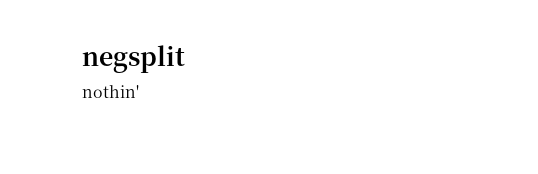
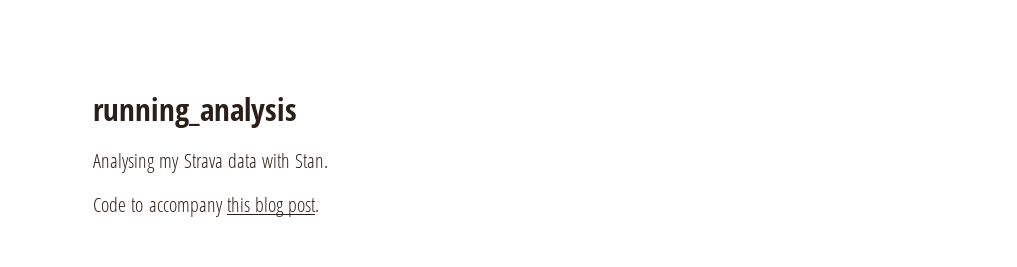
[82,45,185,73] [82,85,139,98] negsplit // nothin' -> [93,97,297,128] [93,153,329,173] [93,197,320,217] running_analysis // Analysing my Strava data with Stan. // Code to accompany this blog post.

